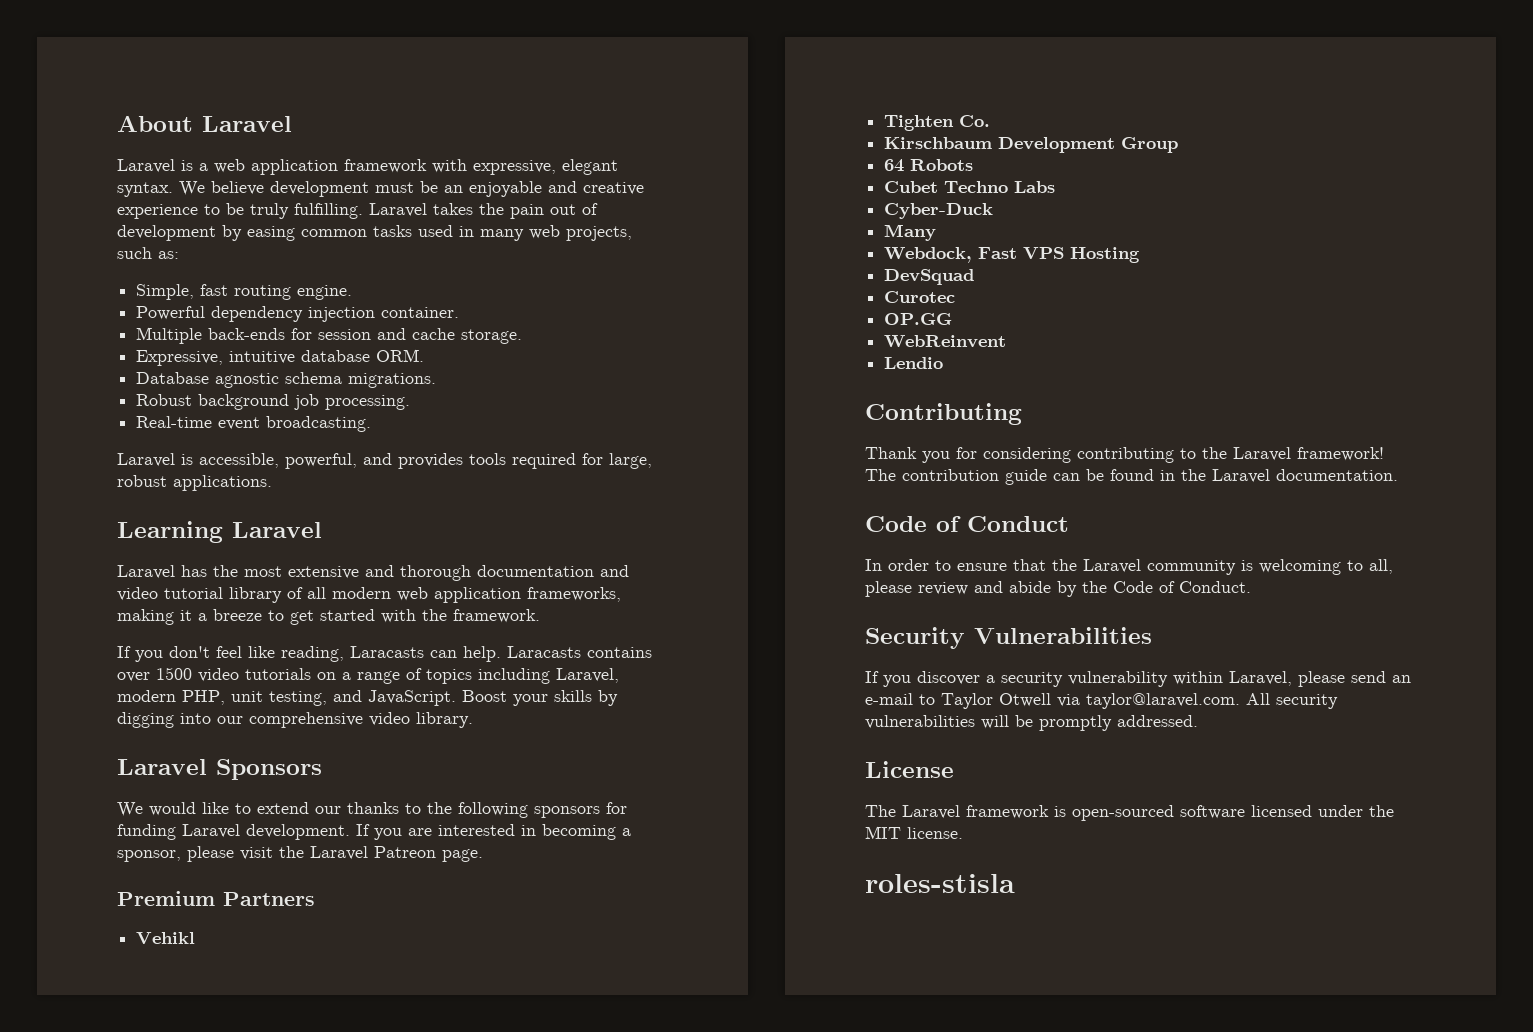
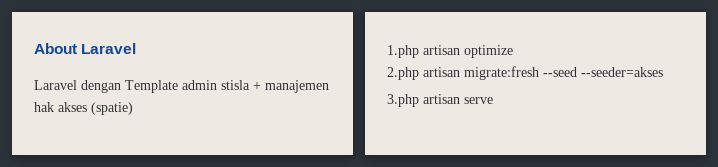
[181,159,618,175] [117,181,644,197] [117,203,598,219] [117,225,632,241] [117,247,179,259] [136,284,353,300] [136,306,460,322] [136,327,523,344] [136,349,425,366] [136,372,437,388] [136,394,411,410] [136,416,372,432] [117,453,652,469] [117,475,272,491] [117,521,322,543] [117,565,629,581] [117,587,621,603] [117,609,540,625] [117,646,652,662] [117,667,619,684] [117,690,618,706] [117,712,473,728] [117,759,322,780] [117,802,627,818] [117,824,631,840] [117,846,483,862] [117,891,315,906] [136,932,196,944] [884,115,991,131] [884,137,1179,153] [884,159,974,172] [884,181,1056,193] [884,203,994,219] [884,224,937,241] [884,247,1141,263] [884,269,975,285] [884,291,956,303] [884,313,953,325] [884,335,1007,348] [884,357,944,369] [865,403,1022,425] [865,447,1384,463] [865,469,1398,485] [865,516,1069,532] [865,559,1393,575] [865,581,1251,597] [865,627,1152,649] [865,671,1411,687] [865,693,1338,709] [865,715,1198,731] [865,761,954,778] [865,805,1394,821] [865,826,963,839] [865,874,1015,893] is a web application framework with expressive, elegant syntax. We believe development must be an enjoyable and creative experience to be truly fulfilling. Laravel takes the pain out of development by easing common tasks used in many web projects, such as: // Simple, fast routing engine. // Powerful dependency injection container. // Multiple back-ends for session and cache storage. // Expressive, intuitive database ORM. // Database agnostic schema migrations. // Robust background job processing. // Real-time event broadcasting. // Laravel is accessible, powerful, and provides tools required for large, robust applications. // Learning Laravel // Laravel has the most extensive and thorough documentation and video tutorial library of all modern web application frameworks, making it a breeze to get started with the framework. // If you don't feel like reading, Laracasts can help. Laracasts contains over 1500 video tutorials on a range of topics including Laravel, modern PHP, unit testing, and JavaScript. Boost your skills by digging into our comprehensive video library. // Laravel Sponsors // We would like to extend our thanks to the following sponsors for funding Laravel development. If you are interested in becoming a sponsor, please visit the Laravel Patreon page. // Premium Partners // Vehikl // Tighten Co. // Kirschbaum Development Group // 64 Robots // Cubet Techno Labs // Cyber-Duck // Many // Webdock, Fast VPS Hosting // DevSquad // Curotec // OP.GG // WebReinvent // Lendio // Contributing // Thank you for considering contributing to the Laravel framework! The contribution guide can be found in the Laravel documentation. // Code of Conduct // In order to ensure that the Laravel community is welcoming to all, please review and abide by the Code of Conduct. // Security Vulnerabilities // If you discover a security vulnerability within Laravel, please send an e-mail to Taylor Otwell via taylor@laravel.com. All security vulnerabilities will be promptly addressed. // License // The Laravel framework is open-sourced software licensed under the MIT license. // roles-stisla -> [81,80,329,93] [34,102,133,115] [387,45,513,58] [387,66,663,80] [387,94,493,107] dengan Template admin stisla + manajemen hak akses (spatie) // 1.php artisan optimize // 2.php artisan migrate:fresh --seed --seeder=akses // 3.php artisan serve

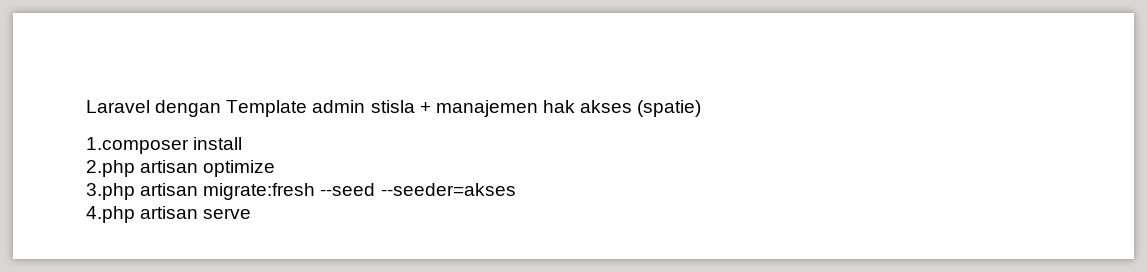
[34,43,137,54] About Laravel // -> (86, 106) none
[387,45,419,58] 1.php -> [86,137,243,154] [86,160,135,177] 1.composer install // 2.php
[387,67,419,80] 2.php -> [86,183,135,200] 3.php
[387,94,419,107] 3.php -> [86,206,135,223] 4.php

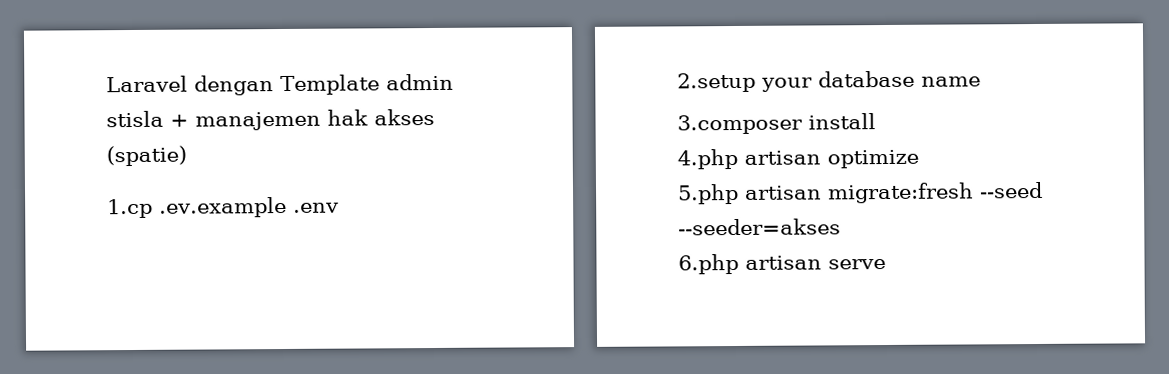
[86,137,189,154] 1.composer -> [107,196,339,219] [677,70,981,93] [677,114,803,135] 1.cp .ev.example .env // 2.setup your database name // 3.composer
[86,160,135,177] 2.php -> [677,148,738,170] 4.php
[86,183,135,200] 3.php -> [677,183,739,205] 5.php
[86,206,135,223] 4.php -> [678,253,739,275] 6.php

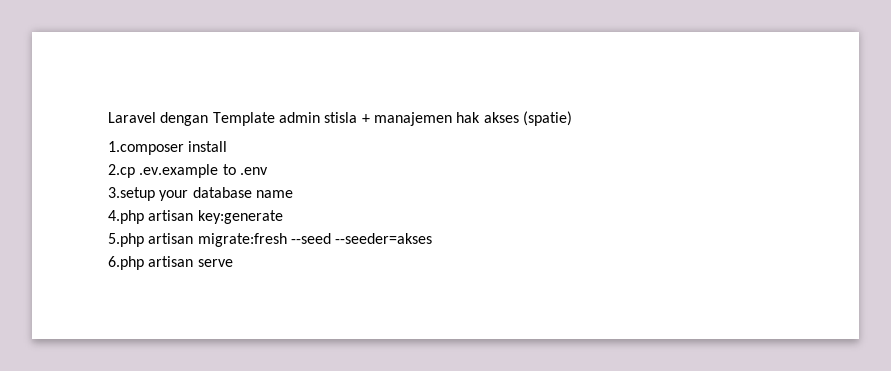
[107,196,287,219] 1.cp .ev.example -> [108,141,228,155] [108,164,236,178] 1.composer install // 2.cp .ev.example to
[677,72,756,93] 2.setup -> [108,187,155,201] 3.setup
[677,113,876,135] // 3.composer install -> (293, 194) none
[827,149,919,169] optimize -> [197,210,283,224] key:generate

